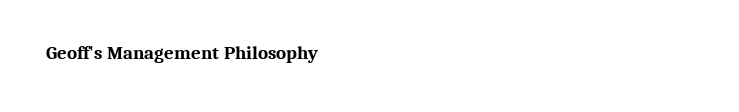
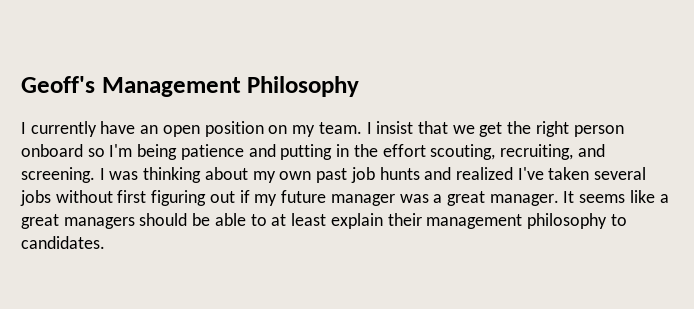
(318, 54) none -> [21,121,624,137] [21,144,605,160] [21,167,647,183] [20,190,669,206] [21,213,627,229] [21,236,105,249] // I currently have an open position on my team. I insist that we get the right person onboard so I'm being patience and putting in the effort scouting, recruiting, and screening. I was thinking about my own past job hunts and realized I've taken several jobs without first figuring out if my future manager was a great manager. It seems like a great managers should be able to at least explain their management philosophy to candidates.

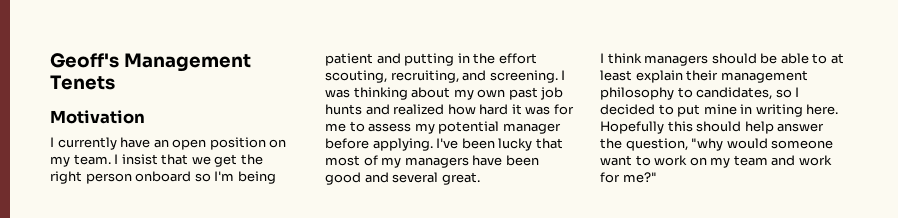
[247,76,360,97] Philosophy -> [50,75,115,90] [50,110,145,124] Tenets // Motivation
[180,144,244,160] patience -> [325,53,373,66] patient
[517,167,647,180] [20,190,669,206] [21,214,59,229] I've taken several jobs without first figuring out if my future manager was a great manager. It seems like a great -> [447,104,574,115] [325,121,561,134] [325,138,563,151] [325,155,539,168] [325,172,480,185] [600,53,642,64] how hard it was for me to assess my potential manager before applying. I've been lucky that most of my managers have been good and several great. // I think
[21,236,105,249] candidates. -> [696,87,800,100] [600,104,839,117] [600,121,825,134] [600,138,834,151] [600,155,832,168] [600,172,657,183] candidates, so I decided to put mine in writing here. Hopefully this should help answer the question, "why would someone want to work on my team and work for me?"

